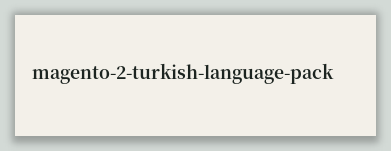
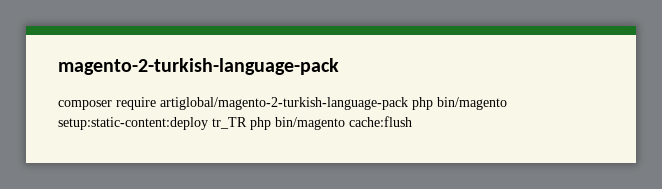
(334, 73) none -> [58,97,507,110] [58,116,412,130] // composer require artiglobal/magento-2-turkish-language-pack php bin/magento setup:static-content:deploy tr_TR php bin/magento cache:flush

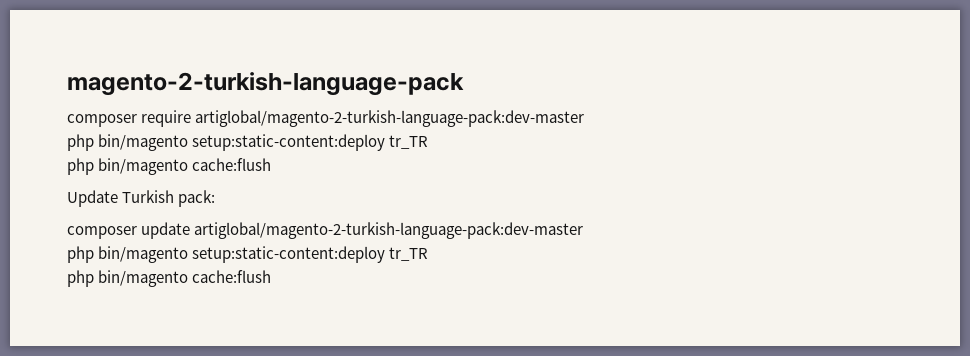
[160,97,507,110] [58,116,412,130] artiglobal/magento-2-turkish-language-pack php bin/magento setup:static-content:deploy tr_TR php bin/magento cache:flush -> [195,110,585,127] [67,134,429,151] [67,158,272,175] [67,190,216,207] [67,222,584,239] [67,246,429,263] [67,270,272,287] artiglobal/magento-2-turkish-language-pack:dev-master // php bin/magento setup:static-content:deploy tr_TR // php bin/magento cache:flush // Update Turkish pack: // composer update artiglobal/magento-2-turkish-language-pack:dev-master // php bin/magento setup:static-content:deploy tr_TR // php bin/magento cache:flush

